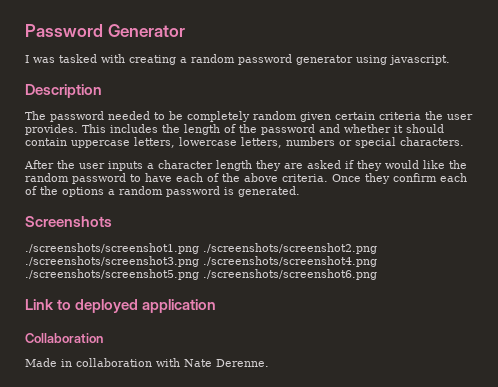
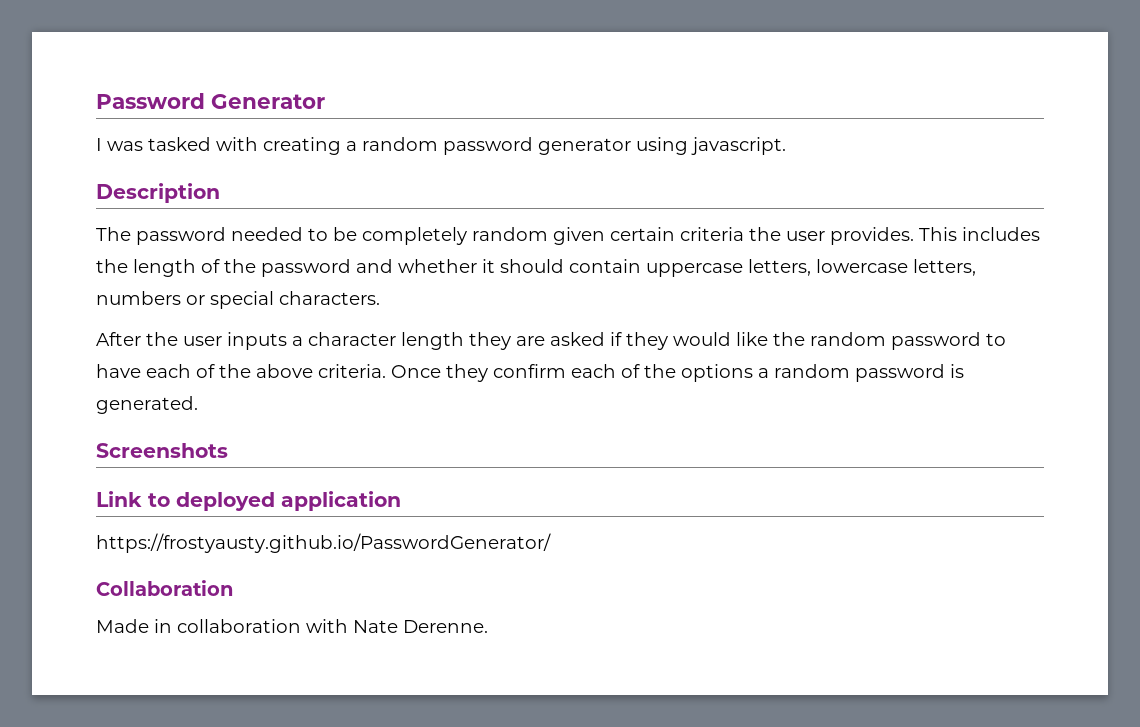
[25,243,377,254] [25,256,377,267] [25,269,377,280] // ./screenshots/screenshot1.png ./screenshots/screenshot2.png ./screenshots/screenshot3.png ./screenshots/screenshot4.png ./screenshots/screenshot5.png ./screenshots/screenshot6.png -> (228, 450) none
(217, 306) none -> [96,533,551,553] // https://frostyausty.github.io/PasswordGenerator/

